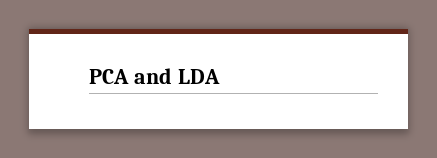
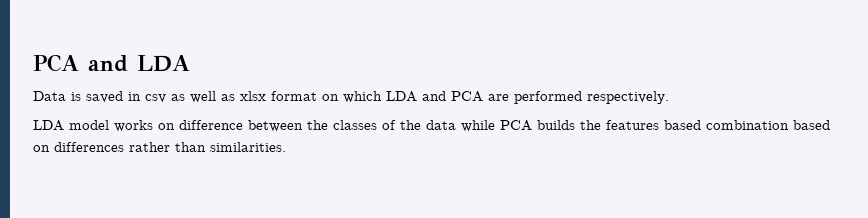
(220, 76) none -> [33,91,669,104] [33,120,830,132] [33,142,286,152] // Data is saved in csv as well as xlsx format on which LDA and PCA are performed respectively. // LDA model works on difference between the classes of the data while PCA builds the features based combination based on differences rather than similarities.

